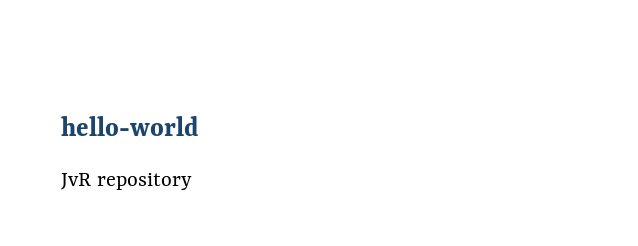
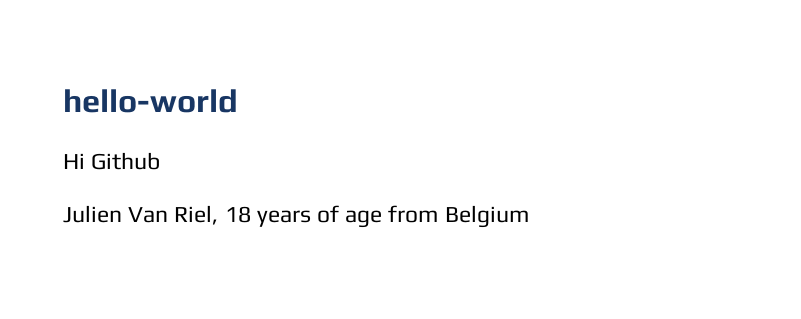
[61,173,193,190] JvR repository -> [63,152,161,170] [63,205,529,228] Hi Github // Julien Van Riel, 18 years of age from Belgium

